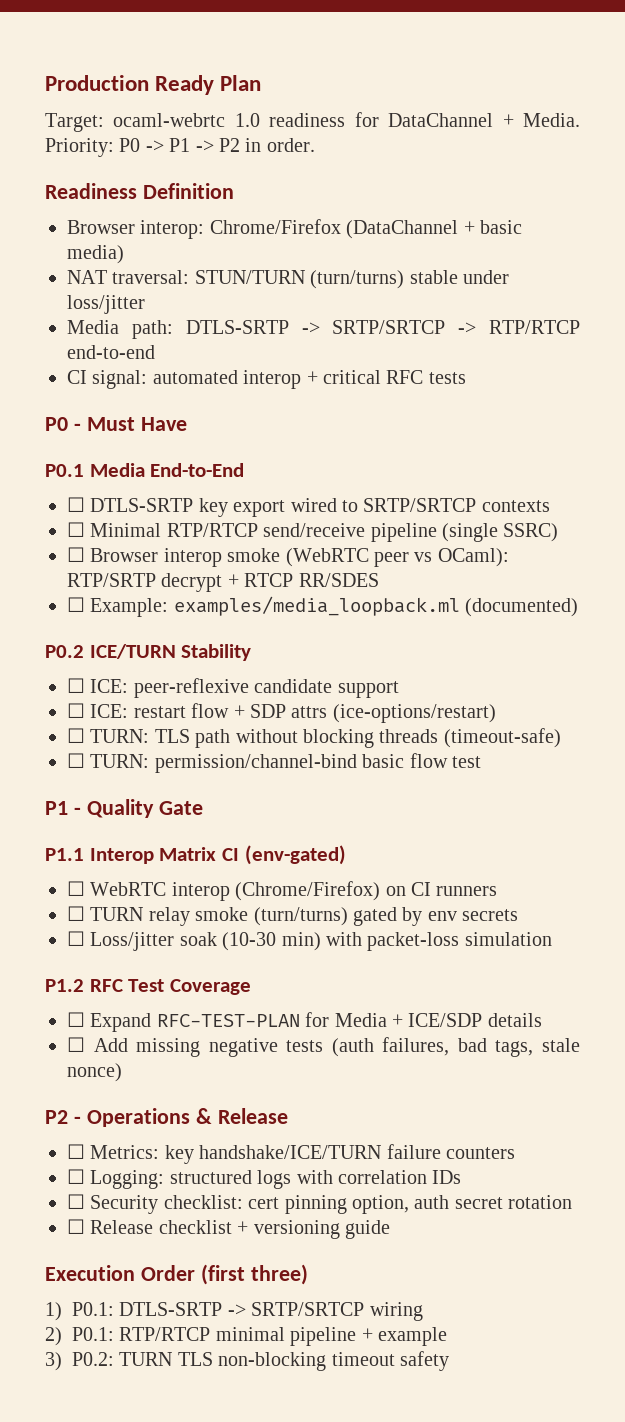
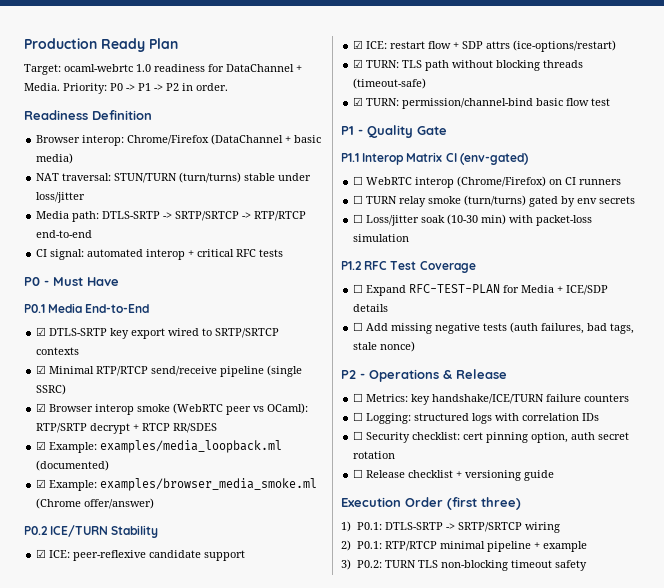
[67,497,85,512] ☐ -> [36,327,47,336] ☑
[67,522,85,537] ☐ -> [36,365,47,374] ☑
[67,547,85,562] ☐ -> [36,403,47,412] ☑
[67,597,85,612] ☐ -> [36,441,47,450] ☑
(579, 607) none -> [36,478,318,491] [36,498,155,509] // ☑ Example: examples/browser_media_smoke.ml (Chrome offer/answer)
[67,678,85,693] ☐ -> [36,549,47,558] ☑
[67,703,85,718] ☐ -> [353,40,364,49] ☑
[67,728,85,743] ☐ -> [353,59,364,68] ☑
[67,753,85,768] ☐ -> [353,97,364,106] ☑

